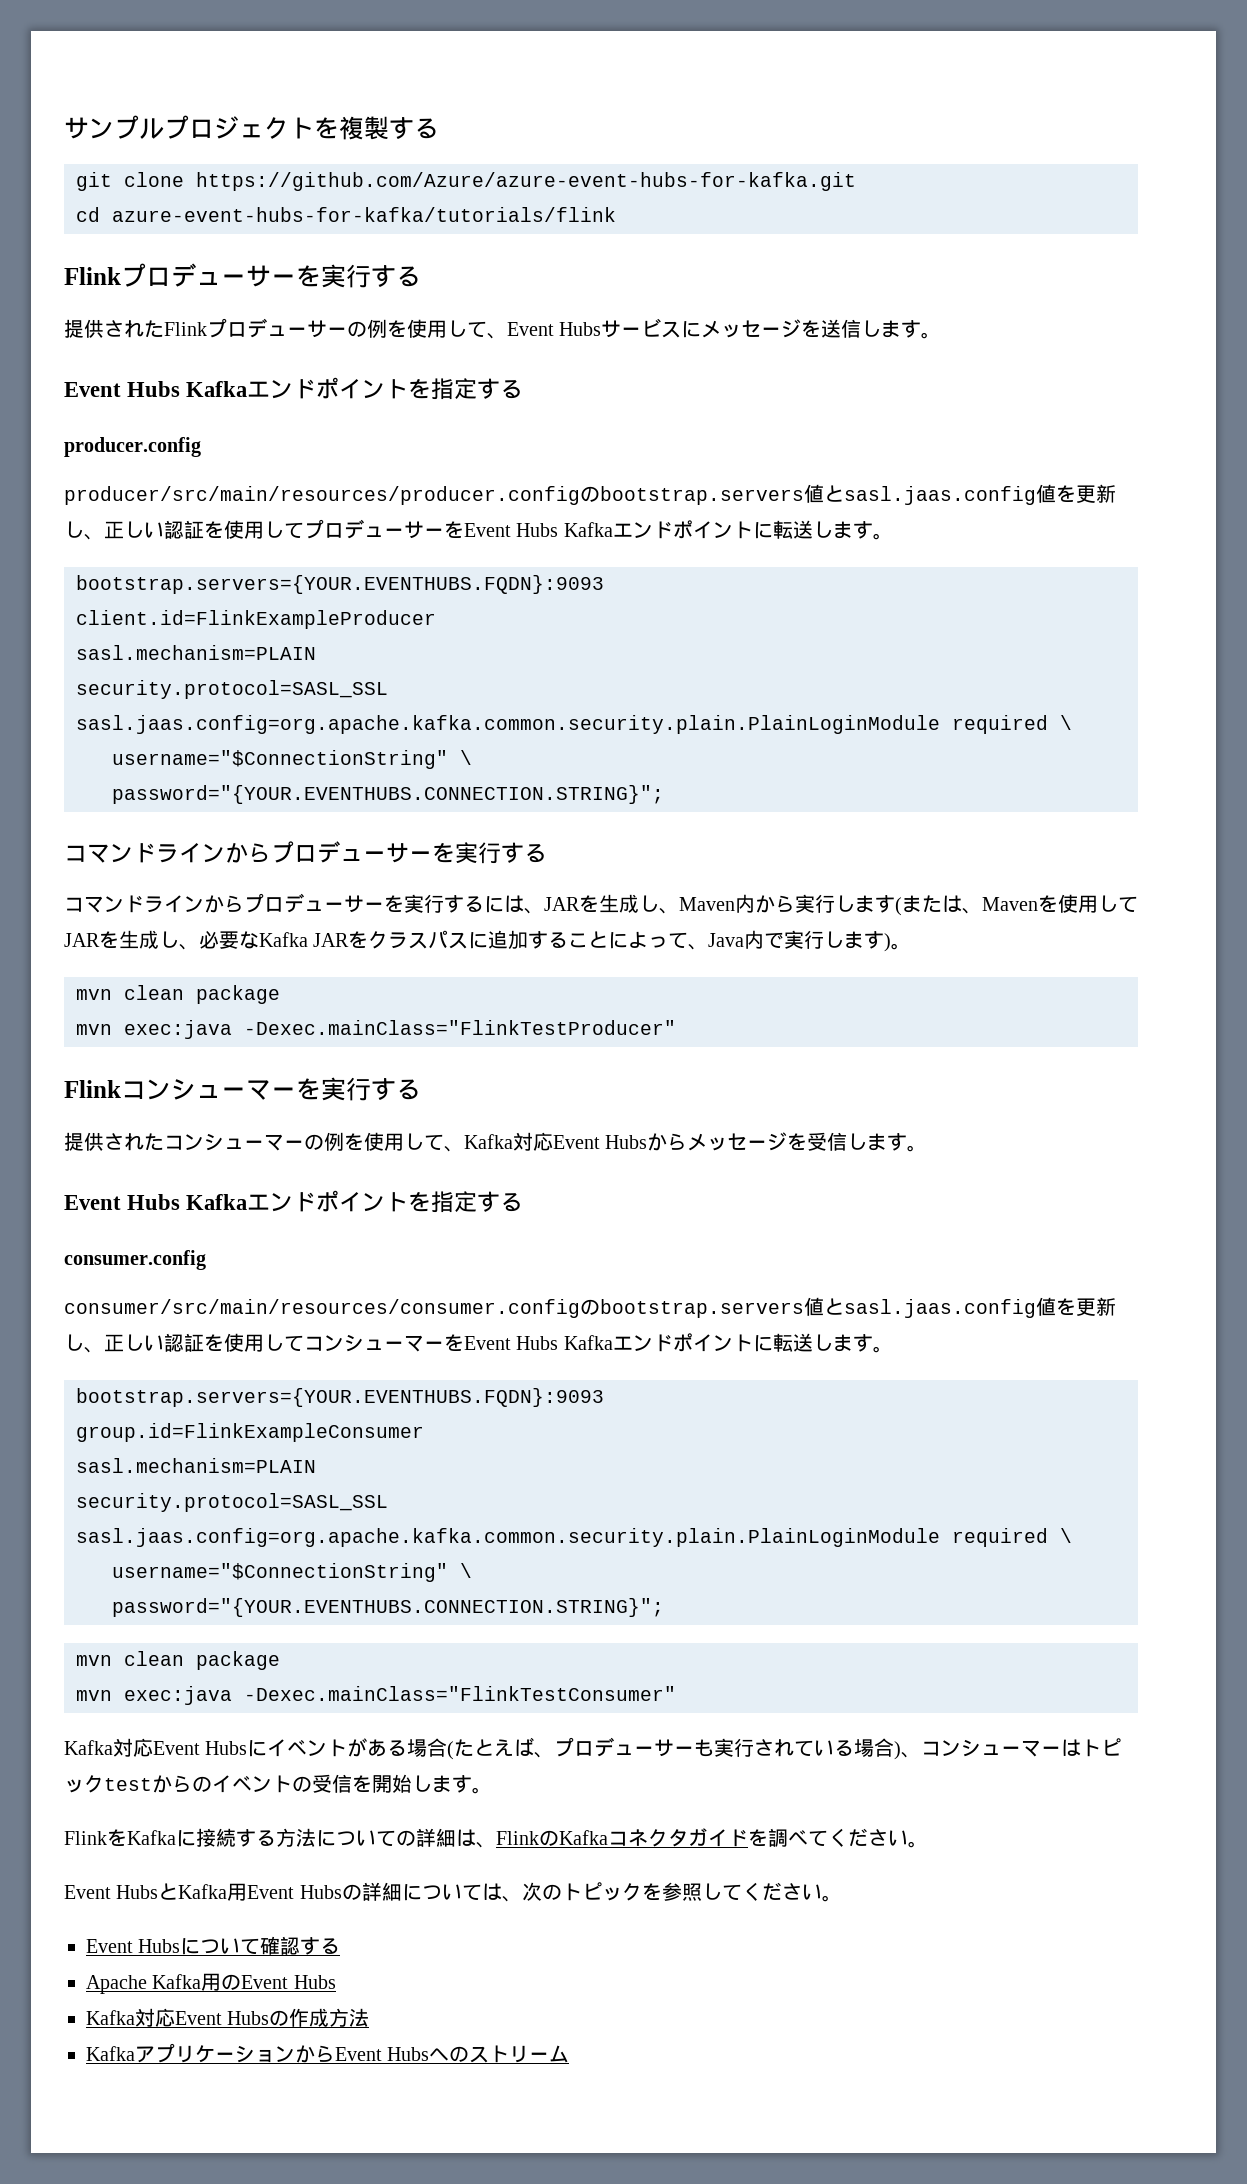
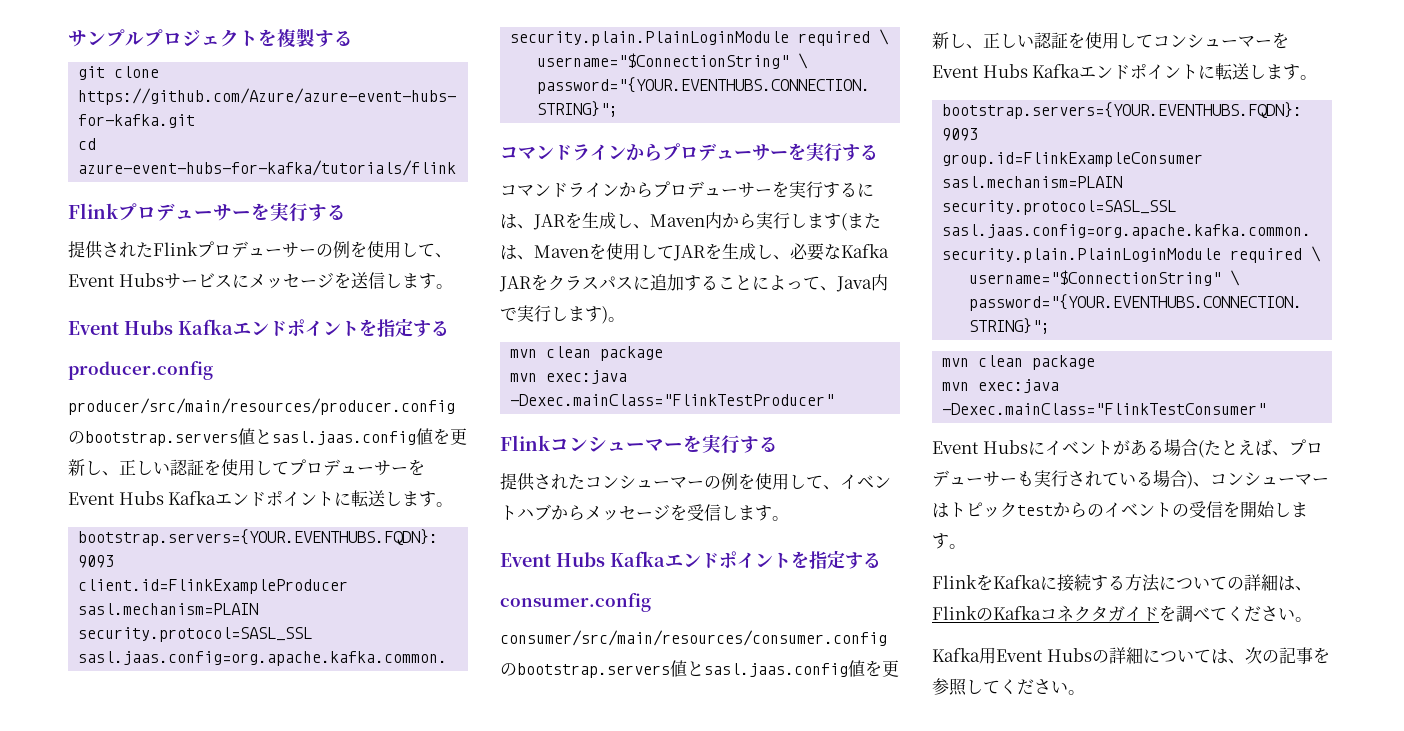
[464,1132,648,1151] Kafka対応Event Hubs -> [840,474,891,490] [500,504,551,521] イベントハブ
[64,1738,153,1757] Kafka対応 -> (1267, 409) none
[64,1883,179,1900] Event Hubsと -> (1312, 619) none
[561,1882,642,1901] トピック -> [1278,647,1313,664] 記事
[86,1936,341,1955] [86,1973,336,1994] [86,2008,370,2027] [86,2043,570,2063] // Event Hubsについて確認する // Apache Kafka用のEvent Hubs // Kafka対応Event Hubsの作成方法 // KafkaアプリケーションからEvent Hubsへのストリーム -> (1085, 692) none

